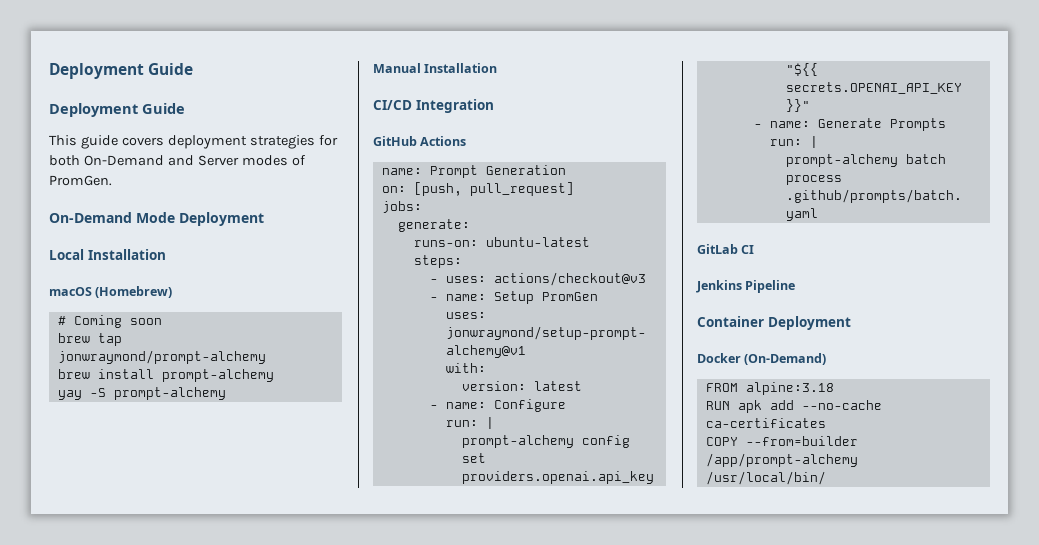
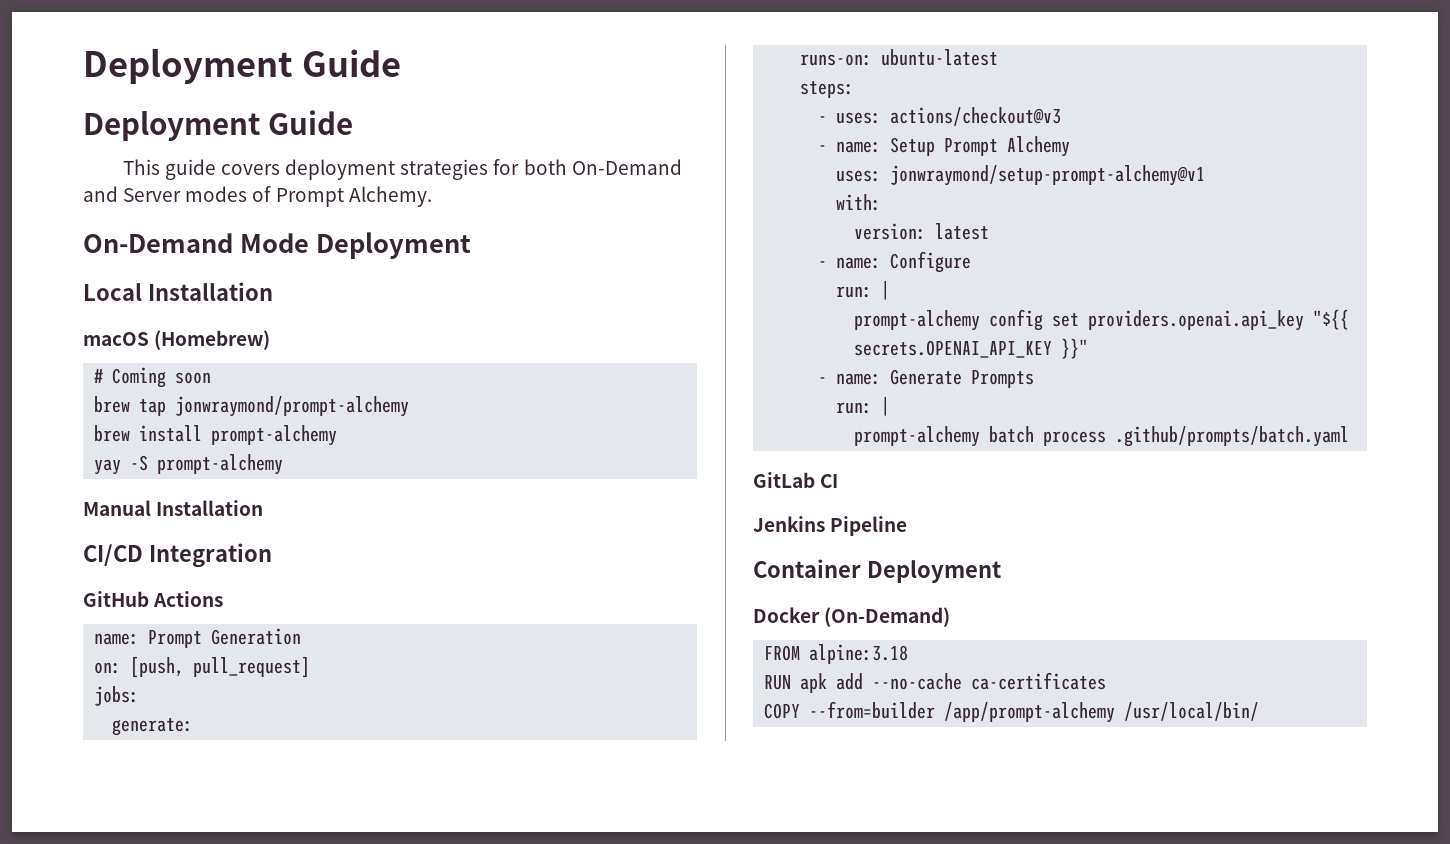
[49,175,112,186] PromGen. -> [275,186,432,207] Prompt Alchemy.
[541,292,598,301] PromGen -> [944,136,1071,157] Prompt Alchemy

